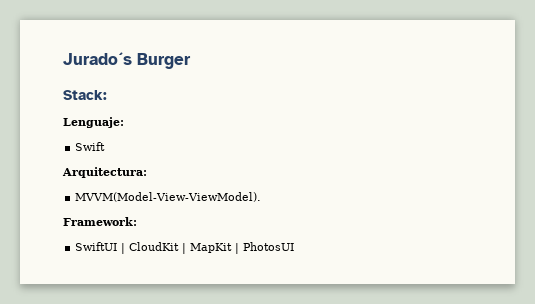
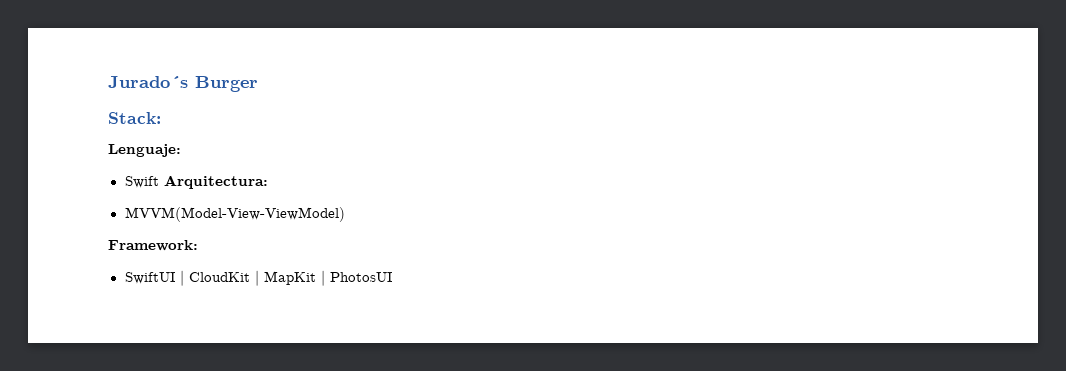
(106, 146) // -> (159, 182) none
[75,192,262,202] MVVM(Model-View-ViewModel). -> [124,207,345,222] MVVM(Model-View-ViewModel)

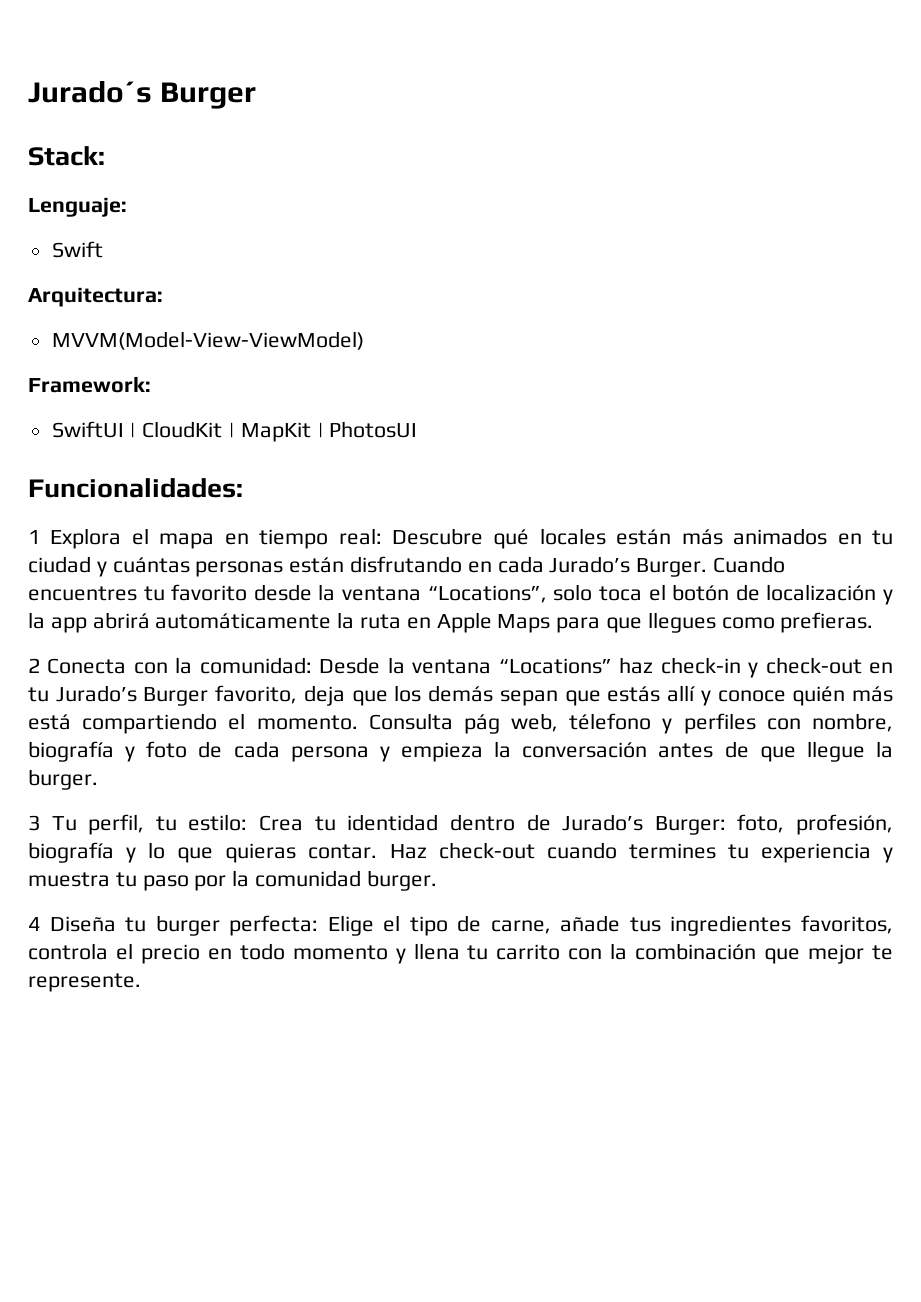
(159, 182) none -> (103, 249) //
(392, 277) none -> [28,478,243,498] [28,528,894,549] [28,556,786,577] [28,584,894,605] [28,612,874,633] [28,657,893,678] [28,685,894,706] [28,713,893,734] [28,741,893,762] [28,769,98,790] [28,814,894,835] [28,842,893,863] [28,870,437,891] [28,915,893,936] [28,943,893,964] [28,973,141,992] // Funcionalidades: // 1 Explora el mapa en tiempo real: Descubre qué locales están más animados en tu ciudad y cuántas personas están disfrutando en cada Jurado’s Burger. Cuando encuentres tu favorito desde la ventana “Locations”, solo toca el botón de localización y la app abrirá automáticamente la ruta en Apple Maps para que llegues como prefieras. // 2 Conecta con la comunidad: Desde la ventana “Locations” haz check-in y check-out en tu Jurado’s Burger favorito, deja que los demás sepan que estás allí y conoce quién más está compartiendo el momento. Consulta pág web, télefono y perfiles con nombre, biografía y foto de cada persona y empieza la conversación antes de que llegue la burger. // 3 Tu perfil, tu estilo: Crea tu identidad dentro de Jurado’s Burger: foto, profesión, biografía y lo que quieras contar. Haz check-out cuando termines tu experiencia y muestra tu paso por la comunidad burger. // 4 Diseña tu burger perfecta: Elige el tipo de carne, añade tus ingredientes favoritos, controla el precio en todo momento y llena tu carrito con la combinación que mejor te represente.

